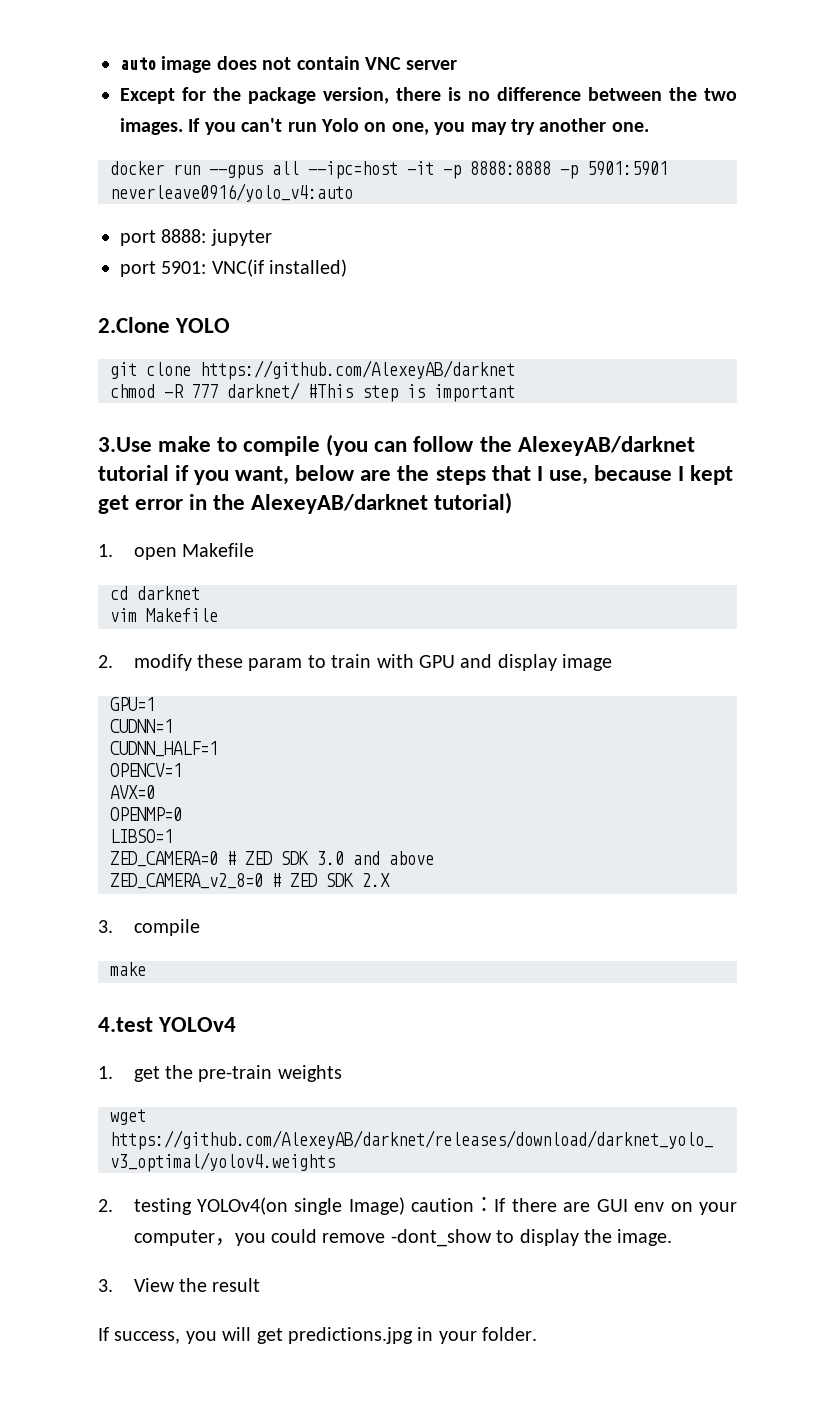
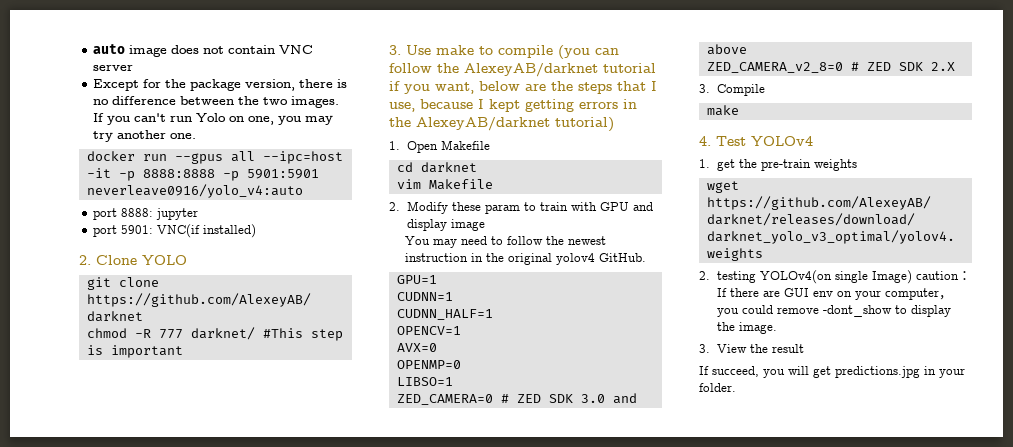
[98,317,170,333] 2.Clone -> [79,255,137,265] 2. Clone
[98,437,152,452] 3.Use -> [389,45,431,55] 3. Use
[98,495,184,514] get error -> [525,99,618,112] getting errors
[133,547,177,560] open -> [406,141,438,153] Open
[133,654,192,671] modify -> [406,201,448,214] Modify
(613, 662) none -> [404,236,606,248] [404,253,646,265] // You may need to follow the newest instruction in the original yolov4 GitHub.
[133,919,200,936] compile -> [716,84,765,96] Compile
[98,1017,153,1032] 4.test -> [699,136,746,146] 4. Test
[114,1331,181,1344] success, -> [712,366,759,377] succeed,

